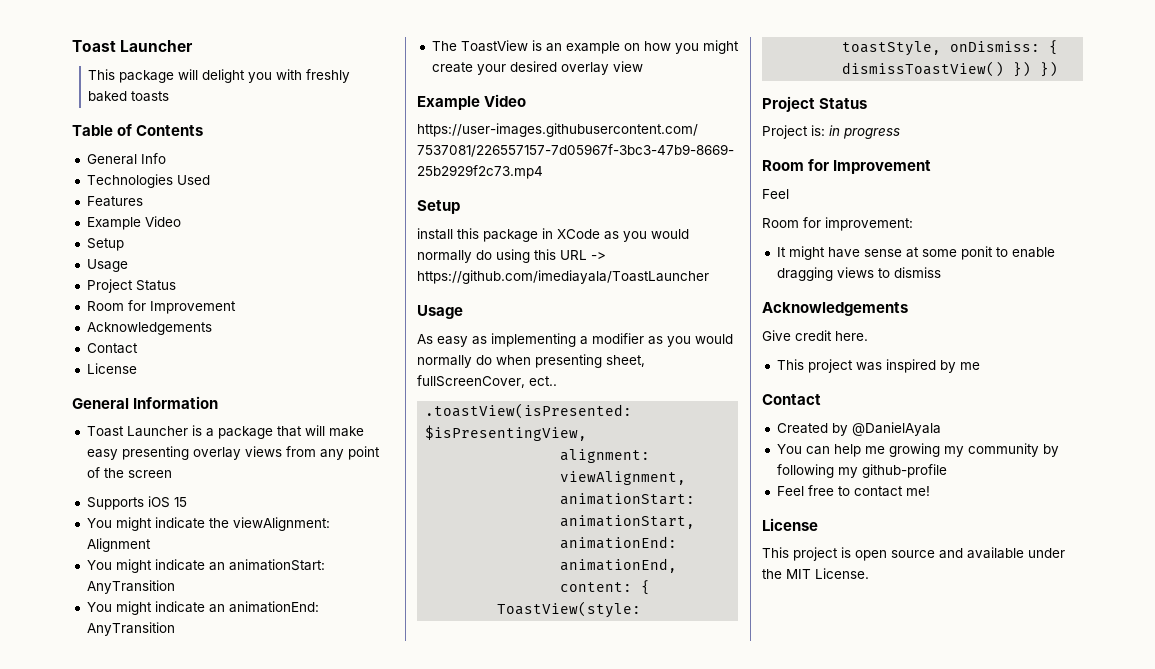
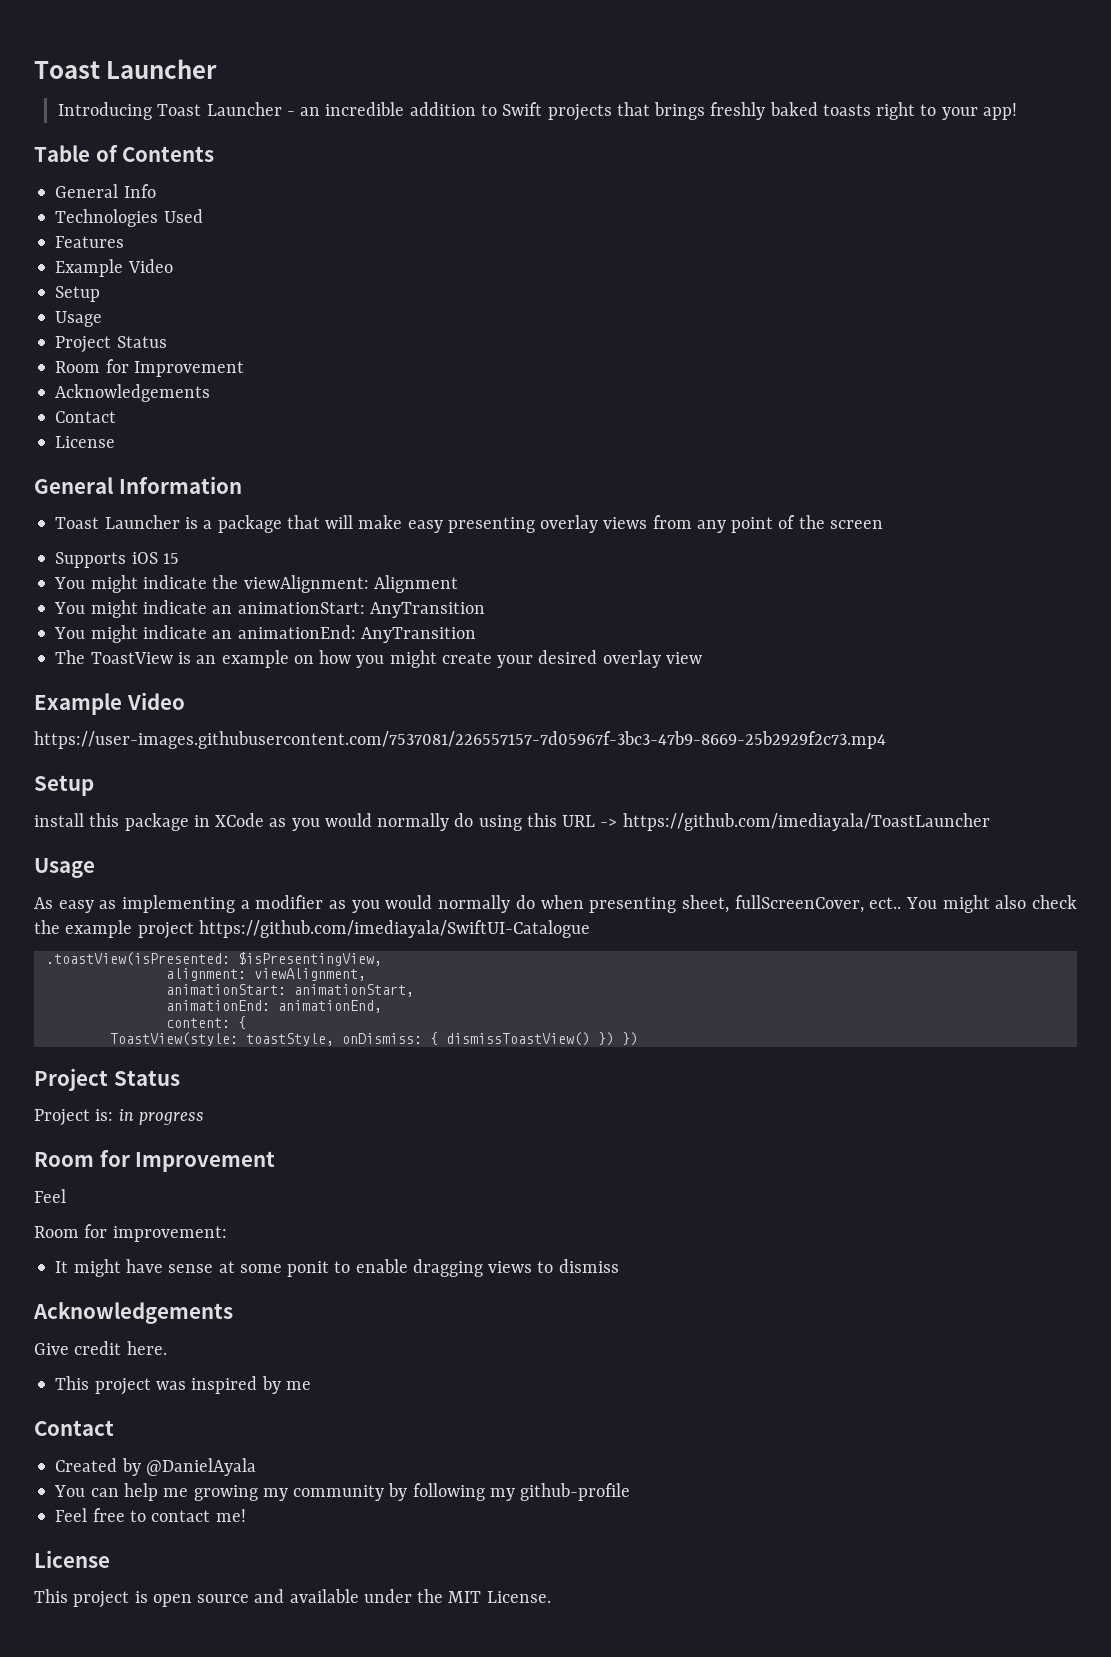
[88,69,303,83] This package will delight you with -> [58,102,706,121] Introducing Toast Launcher - an incredible addition to Swift projects that brings
(170, 96) none -> [876,102,1017,120] right to your app!
(557, 381) none -> [905,895,1078,913] [34,920,590,939] You might also check the example project https://github.com/imediayala/SwiftUI-Catalogue

